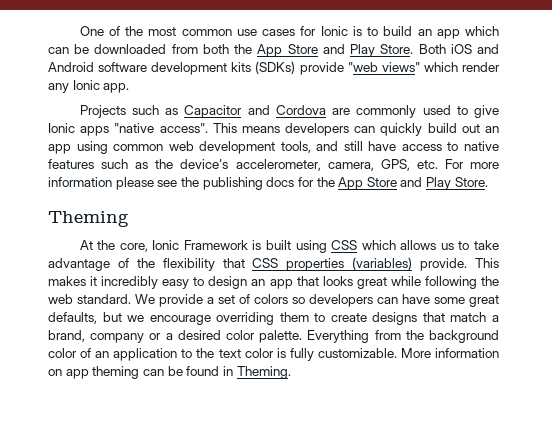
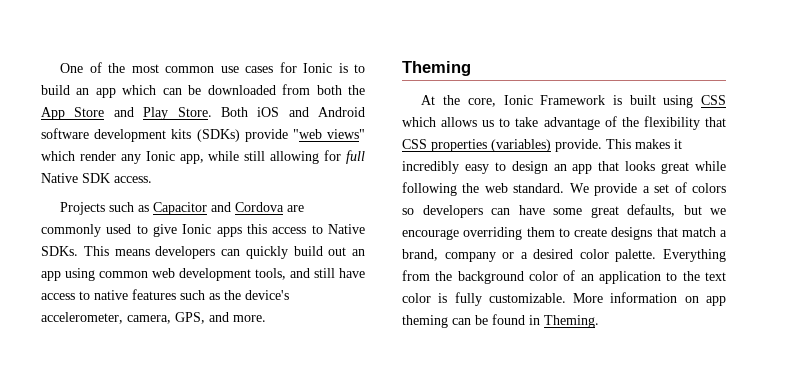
[103,83,130,93] app. -> [179,150,365,164] [41,173,152,183] app, while still allowing for full Native SDK access.
[114,123,208,133] "native access". -> [247,224,365,234] [41,246,78,256] this access to Native SDKs.
[416,159,500,169] [48,177,488,190] etc. For more information please see the publishing docs for the App Store and Play Store. -> [209,312,266,322] and more.

